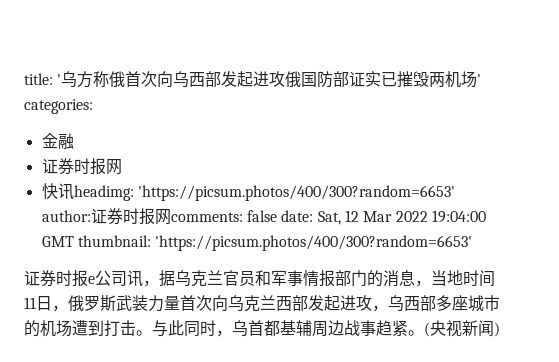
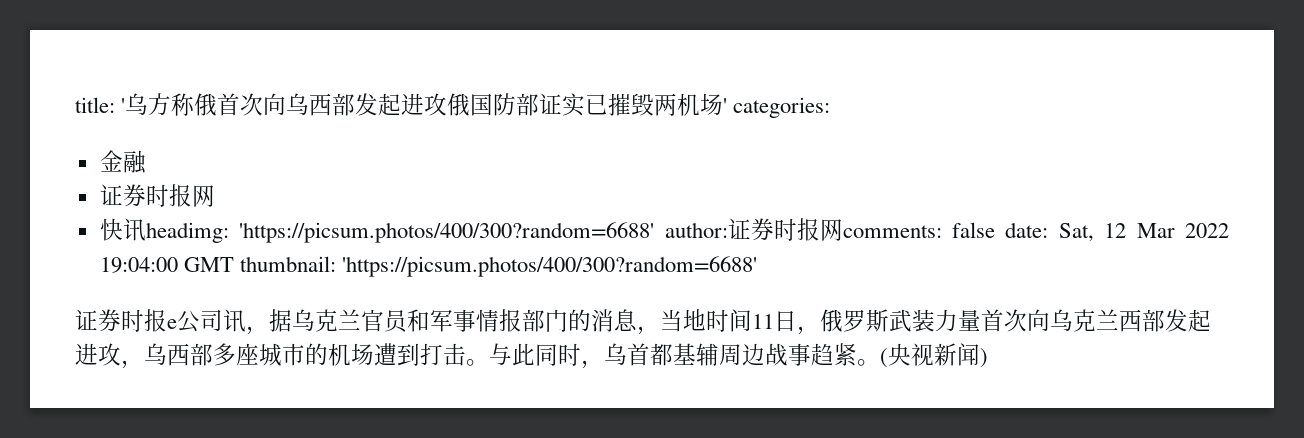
[137,185,455,201] 'https://picsum.photos/400/300?random=6653' -> [239,222,655,243] 'https://picsum.photos/400/300?random=6688'
[155,235,473,251] 'https://picsum.photos/400/300?random=6653' -> [341,256,757,277] 'https://picsum.photos/400/300?random=6688'

